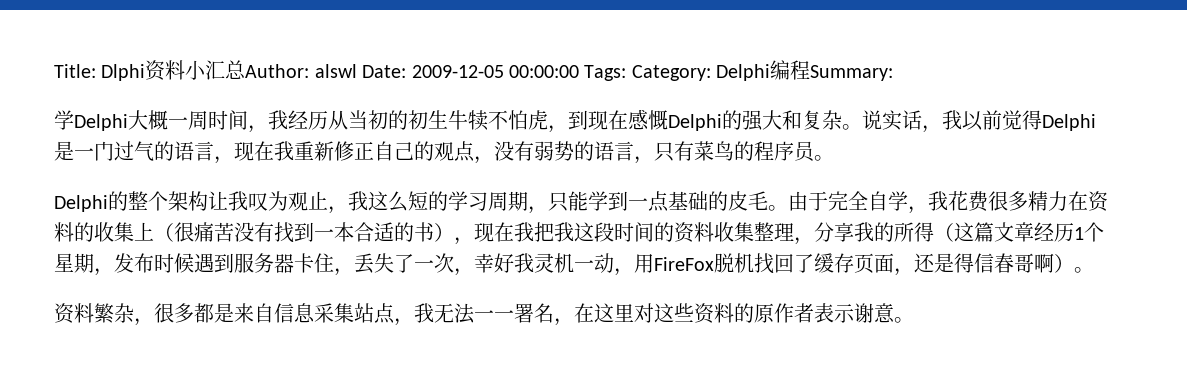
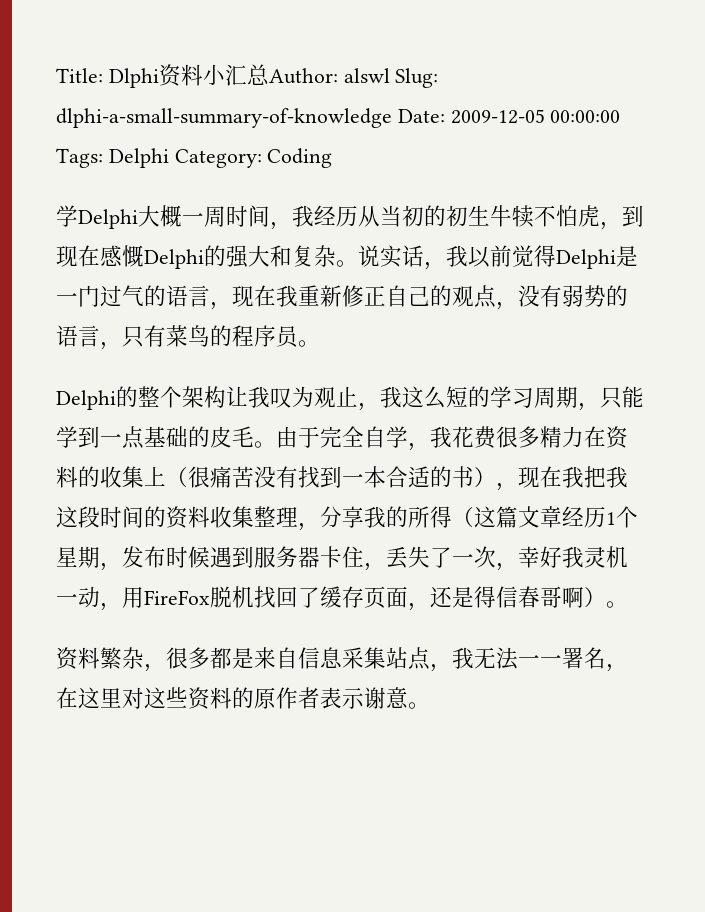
(357, 71) none -> [395,68,439,88] [56,108,392,128] Slug: dlphi-a-small-summary-of-knowledge
[631,60,894,81] Category: Delphi编程Summary: -> [108,148,333,168] Delphi Category: Coding

